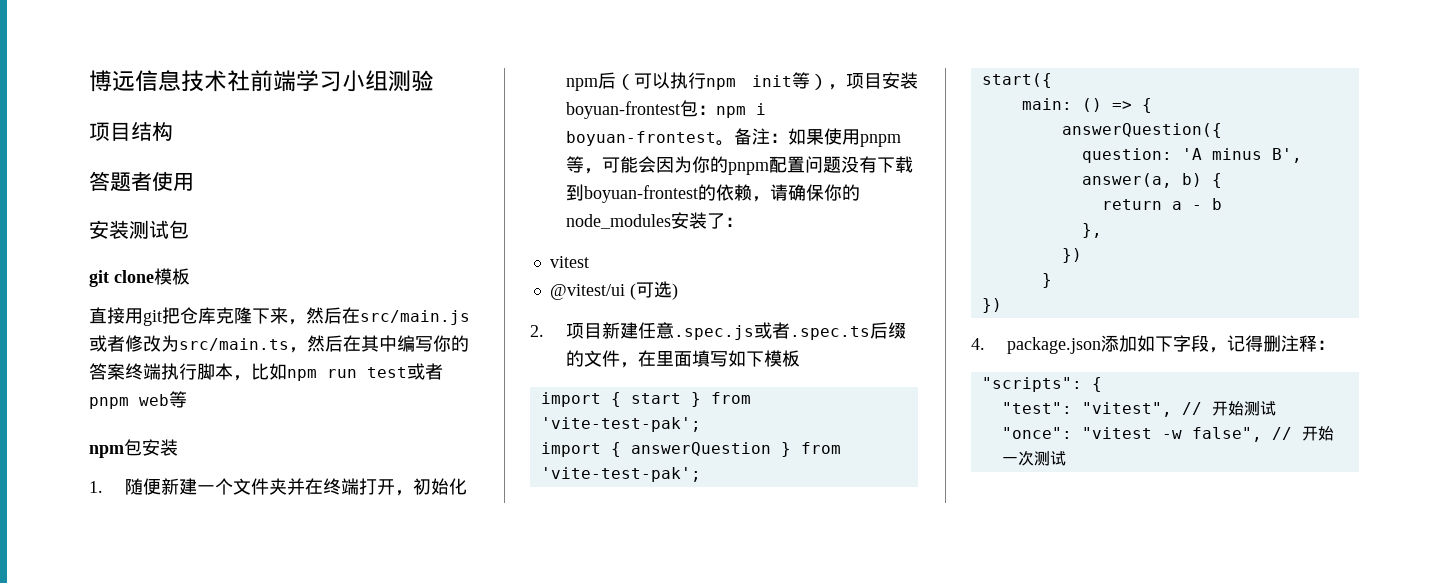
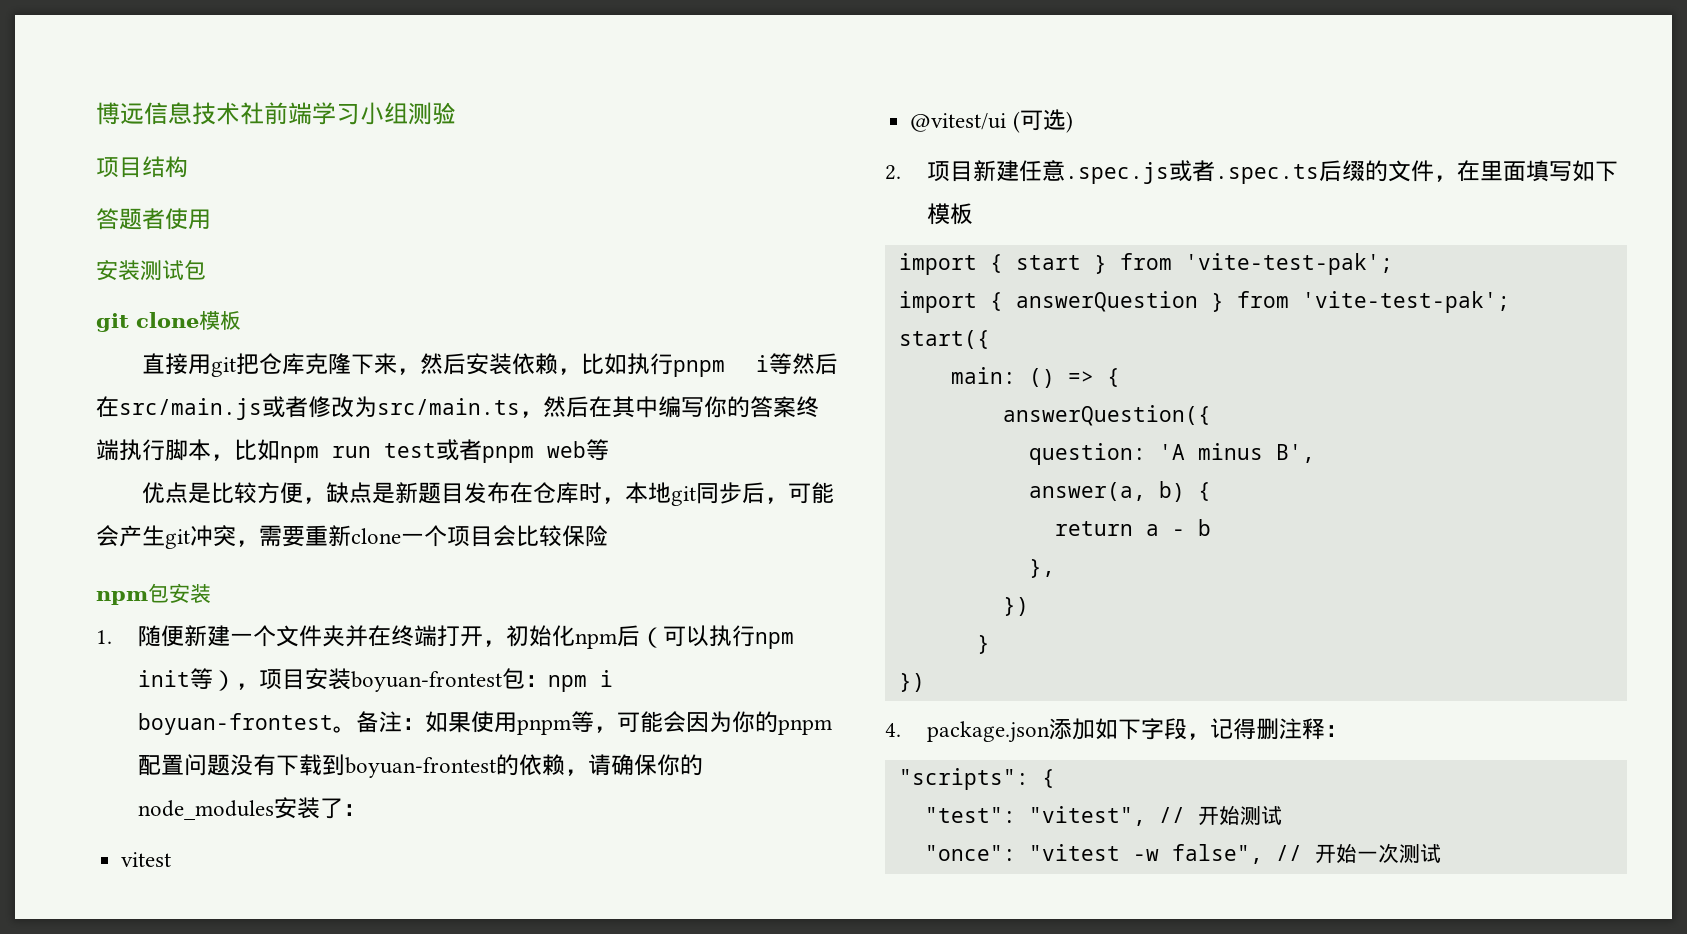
(342, 315) none -> [465,353,838,377] 安装依赖，比如执行pnpm i等然后
(187, 399) none -> [141,482,834,506] [96,525,608,549] // 优点是比较方便，缺点是新题目发布在仓库时，本地git同步后，可能会产生git冲突，需要重新clone一个项目会比较保险

